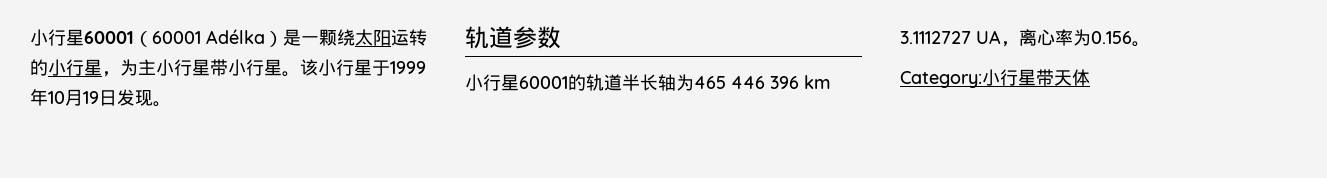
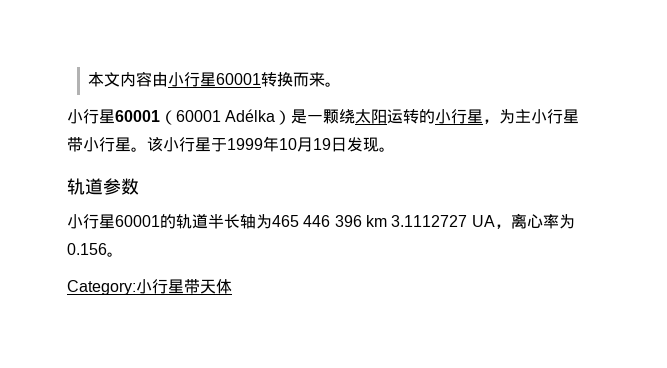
(30, 37) none -> [88,71,342,87] 本文内容由小行星60001转换而来。 //

